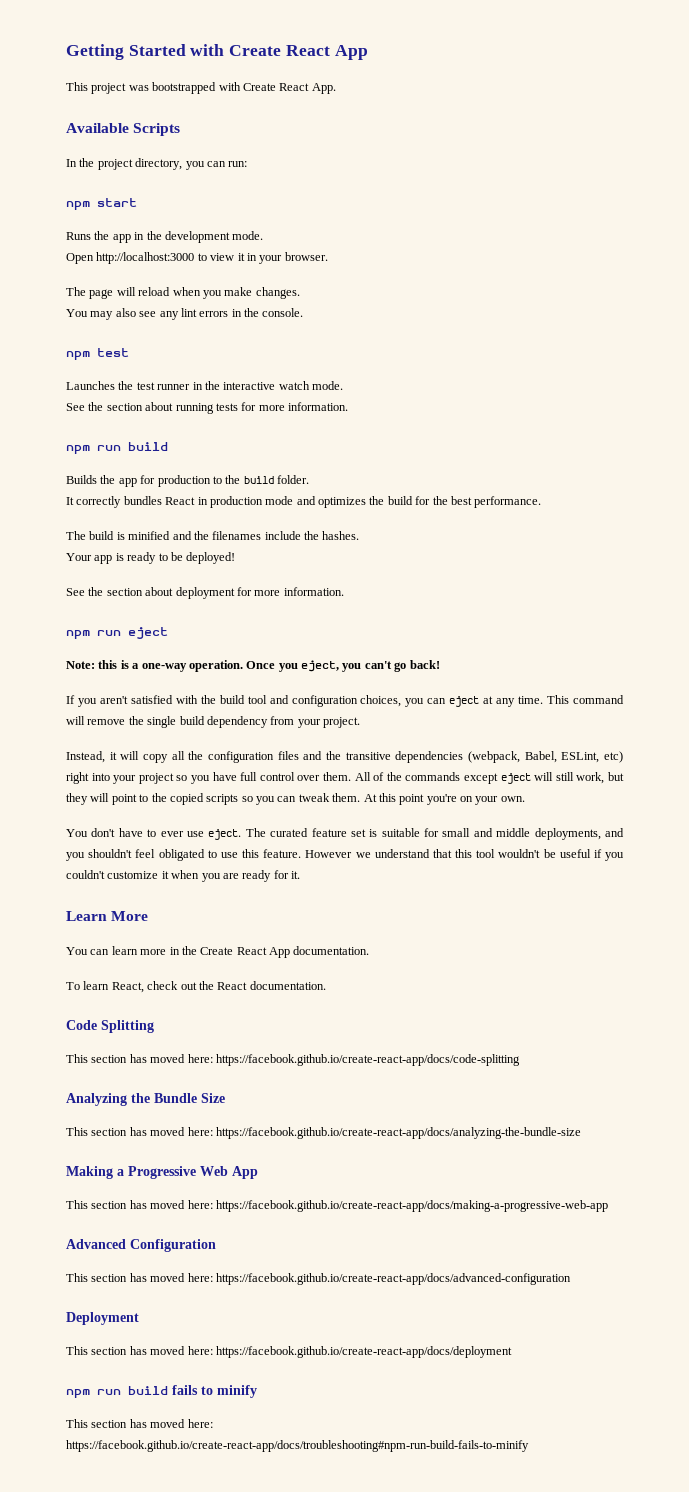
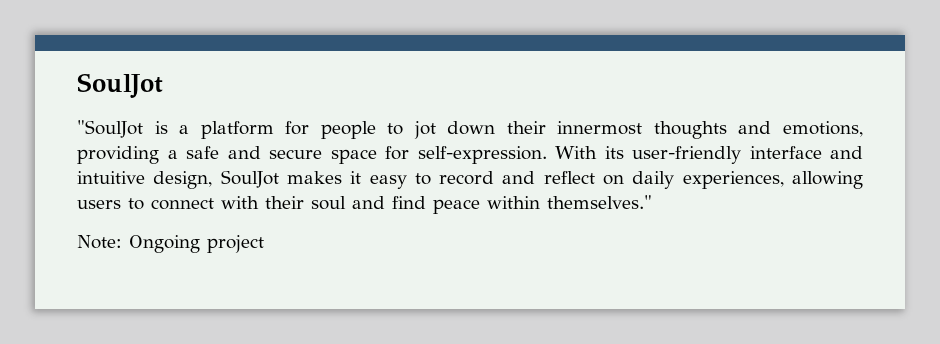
[66,44,368,60] [66,82,336,94] [66,123,181,136] [66,158,248,170] [66,198,137,210] [66,231,264,243] [66,252,328,264] [66,287,300,299] [66,308,304,320] [66,348,129,360] [66,381,343,390] [66,402,348,414] [66,442,168,454] [66,475,309,487] [66,496,542,508] [66,531,360,540] [66,552,236,564] [66,587,344,599] [66,627,168,639] [66,660,440,672] [66,695,625,707] [66,716,360,728] [66,751,624,763] [66,772,625,784] [66,793,525,805] [66,828,625,840] [66,849,624,861] [66,870,300,882] [66,911,149,921] [66,946,370,958] [66,981,326,993] [66,1020,154,1033] [66,1054,520,1066] [66,1093,225,1106] [66,1127,581,1139] [66,1166,258,1179] [66,1200,608,1212] [66,1239,216,1252] [66,1273,571,1285] [66,1312,139,1325] [66,1346,512,1358] [66,1385,257,1398] [66,1419,213,1428] [66,1440,529,1452] Getting Started with Create React App // This project was bootstrapped with Create React App. // Available Scripts // In the project directory, you can run: // npm start // Runs the app in the development mode. // Open http://localhost:3000 to view it in your browser. // The page will reload when you make changes. // You may also see any lint errors in the console. // npm test // Launches the test runner in the interactive watch mode. // See the section about running tests for more information. // npm run build // Builds the app for production to the build folder. // It correctly bundles React in production mode and optimizes the build for the best performance. // The build is minified and the filenames include the hashes. // Your app is ready to be deployed! // See the section about deployment for more information. // npm run eject // Note: this is a one-way operation. Once you eject, you can't go back! // If you aren't satisfied with the build tool and configuration choices, you can eject at any time. This command will remove the single build dependency from your project. // Instead, it will copy all the configuration files and the transitive dependencies (webpack, Babel, ESLint, etc) right into your project so you have full control over them. All of the commands except eject will still work, but they will point to the copied scripts so you can tweak them. At this point you're on your own. // You don't have to ever use eject. The curated feature set is suitable for small and middle deployments, and you shouldn't feel obligated to use this feature. However we understand that this tool wouldn't be useful if you couldn't customize it when you are ready for it. // Learn More // You can learn more in the Create React App documentation. // To learn React, check out the React documentation. // Code Splitting // This section has moved here: https://facebook.github.io/create-react-app/docs/code-splitting // Analyzing the Bundle Size // This section has moved here: https://facebook.github.io/create-react-app/docs/analyzing-the-bundle-size // Making a Progressive Web App // This section has moved here: https://facebook.github.io/create-react-app/docs/making-a-progressive-web-app // Advanced Configuration // This section has moved here: https://facebook.github.io/create-react-app/docs/advanced-configuration // Deployment // This section has moved here: https://facebook.github.io/create-react-app/docs/deployment // npm run build fails to minify // This section has moved here: https://facebook.github.io/create-react-app/docs/troubleshooting#npm-run-build-fails-to-minify -> [77,73,163,99] [77,120,864,139] [77,146,863,164] [77,170,863,189] [77,195,652,214] [77,235,264,253] SoulJot // "SoulJot is a platform for people to jot down their innermost thoughts and emotions, providing a safe and secure space for self-expression. With its user-friendly interface and intuitive design, SoulJot makes it easy to record and reflect on daily experiences, allowing users to connect with their soul and find peace within themselves." // Note: Ongoing project

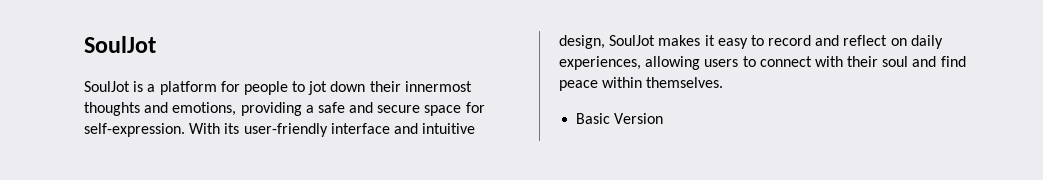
[77,120,143,138] "SoulJot -> [84,81,130,92] SoulJot
[547,195,652,209] [77,235,264,253] themselves." // Note: Ongoing project -> [646,77,724,88] [576,113,664,124] themselves. // Basic Version

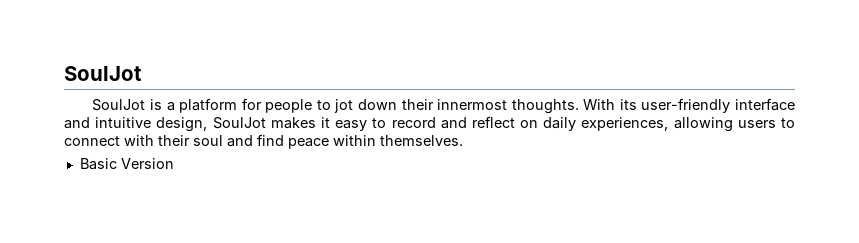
[84,102,485,116] [84,123,185,137] thoughts and emotions, providing a safe and secure space for self-expression. -> [511,99,579,114] thoughts.

